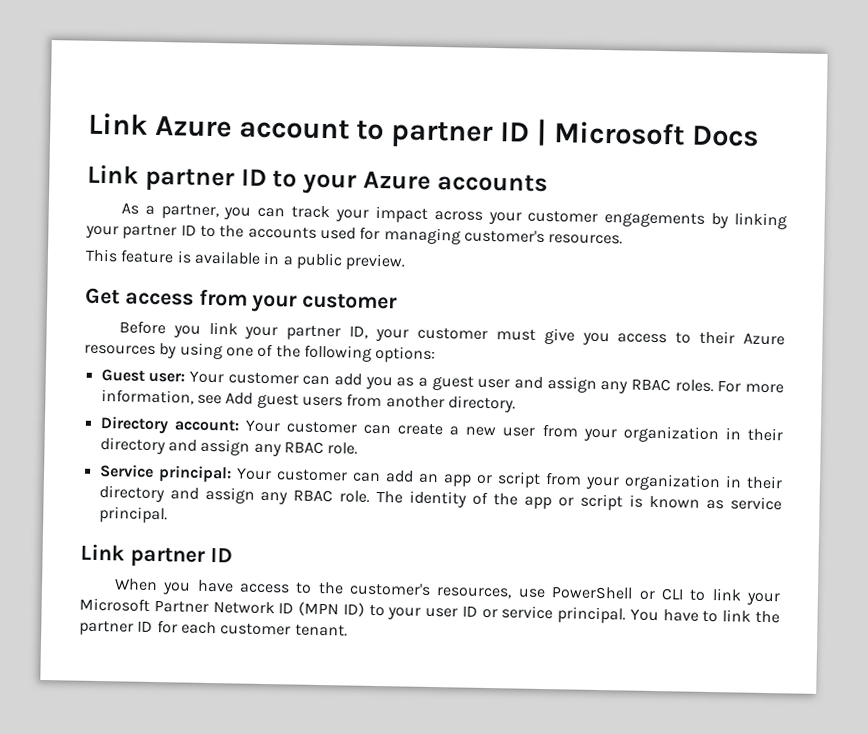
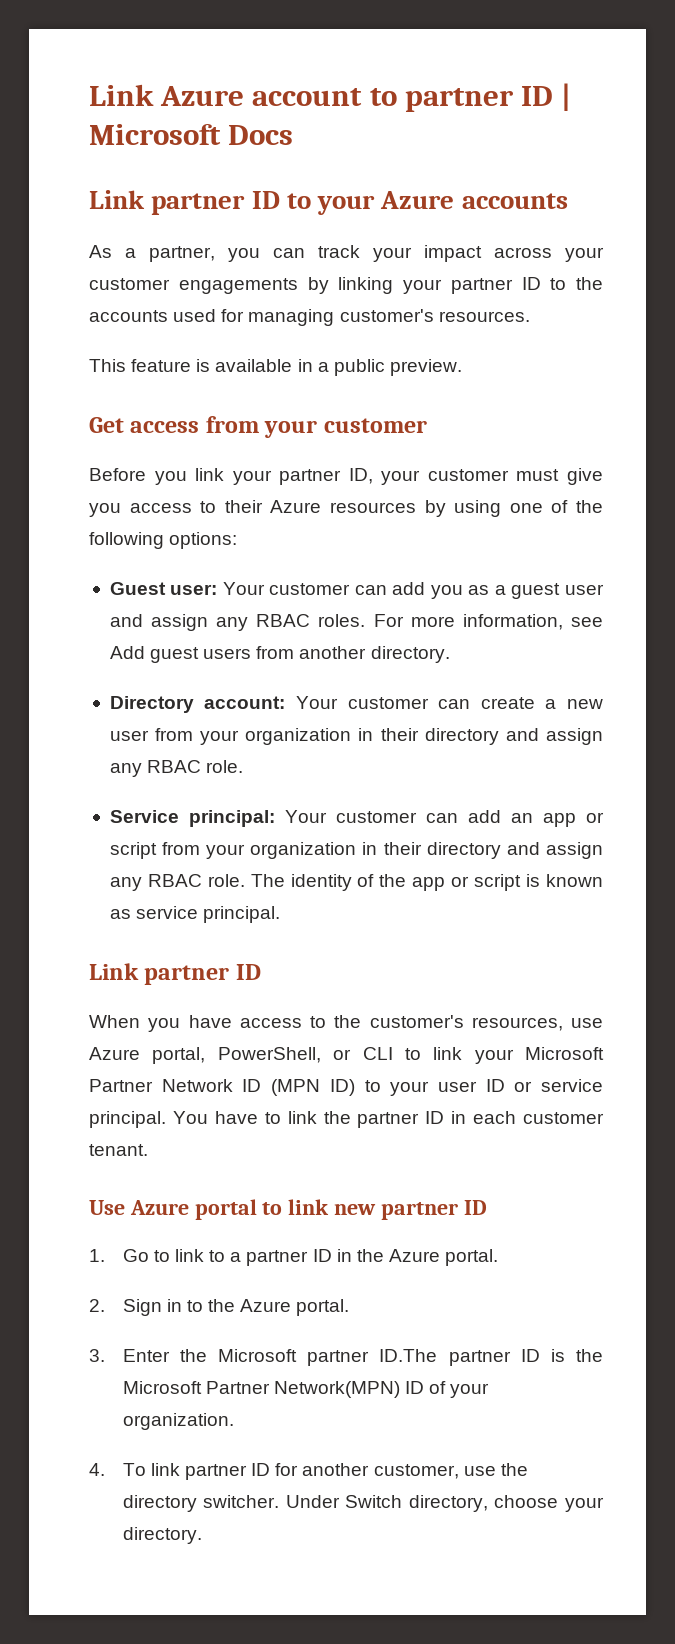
[551,586,634,600] PowerShell -> [89,1047,321,1064] Azure portal, PowerShell,
[156,620,178,634] for -> [451,1111,467,1124] in
(348, 630) none -> [89,1199,487,1220] [89,1249,499,1266] [89,1299,350,1316] [89,1349,603,1366] [122,1381,490,1398] [122,1413,234,1430] [89,1463,528,1480] [122,1495,604,1512] [122,1527,202,1544] // Use Azure portal to link new partner ID // 1. Go to link to a partner ID in the Azure portal. // 2. Sign in to the Azure portal. // 3. Enter the Microsoft partner ID.The partner ID is the Microsoft Partner Network(MPN) ID of your organization. // 4. To link partner ID for another customer, use the directory switcher. Under Switch directory, choose your directory.

